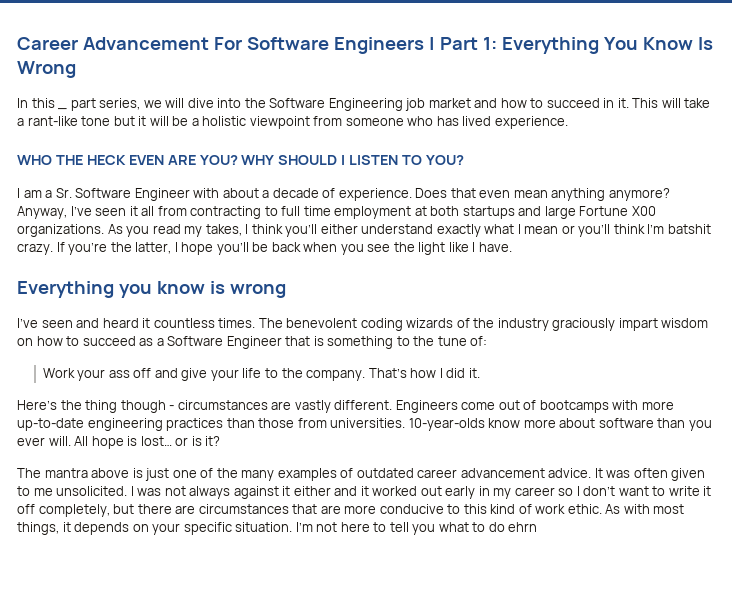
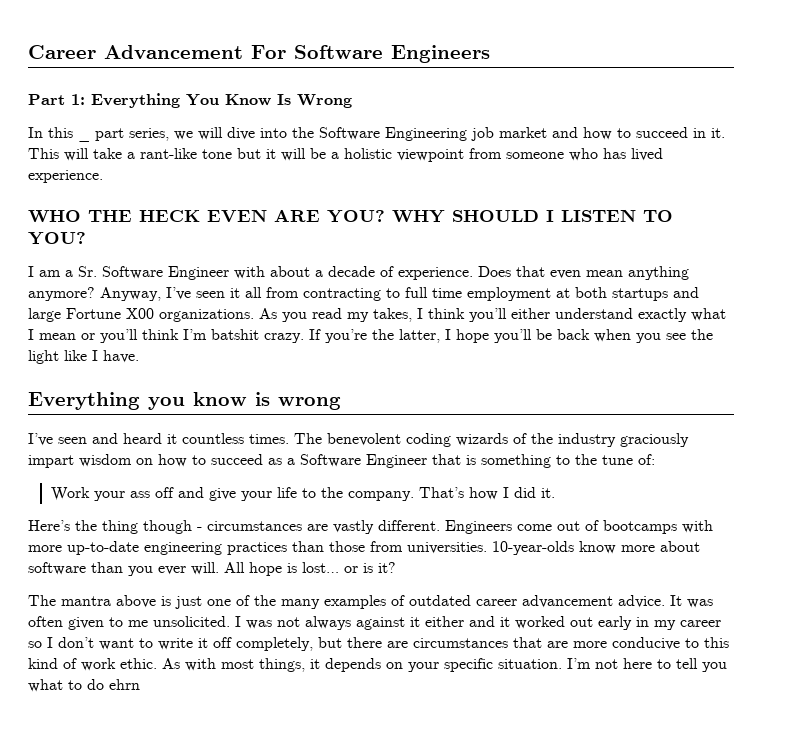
[428,37,435,50] | -> (490, 54) //

